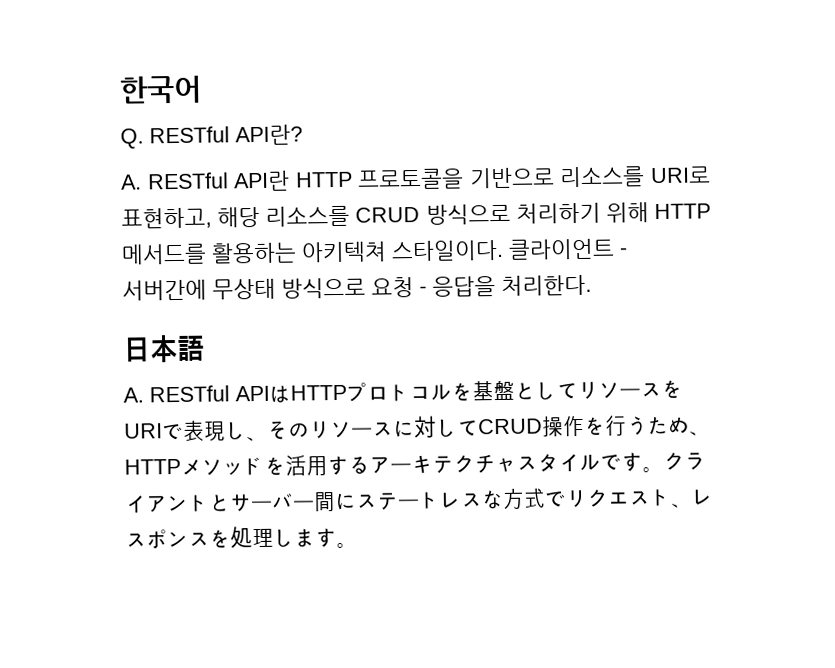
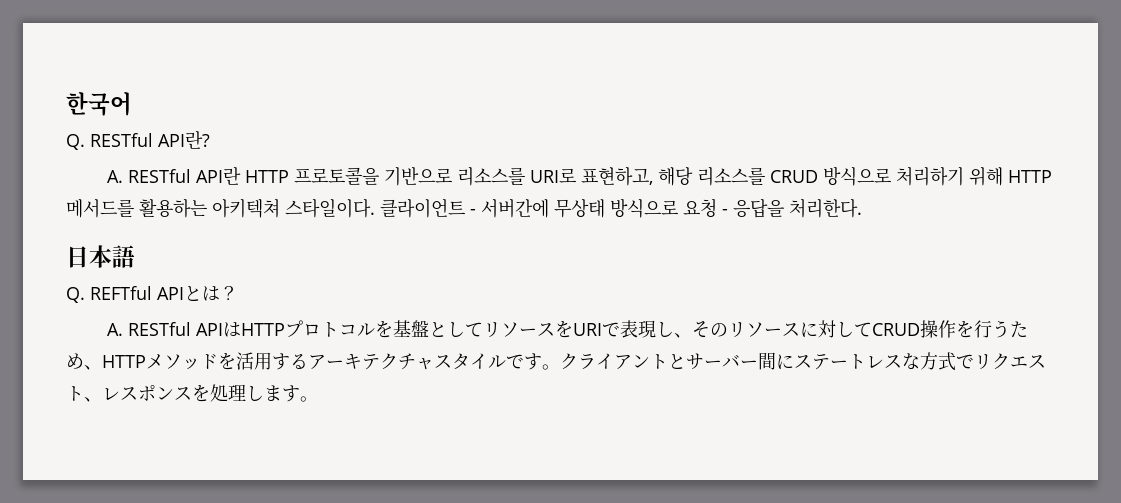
(205, 348) none -> [66,286,238,303] // Q. REFTful APIとは？

